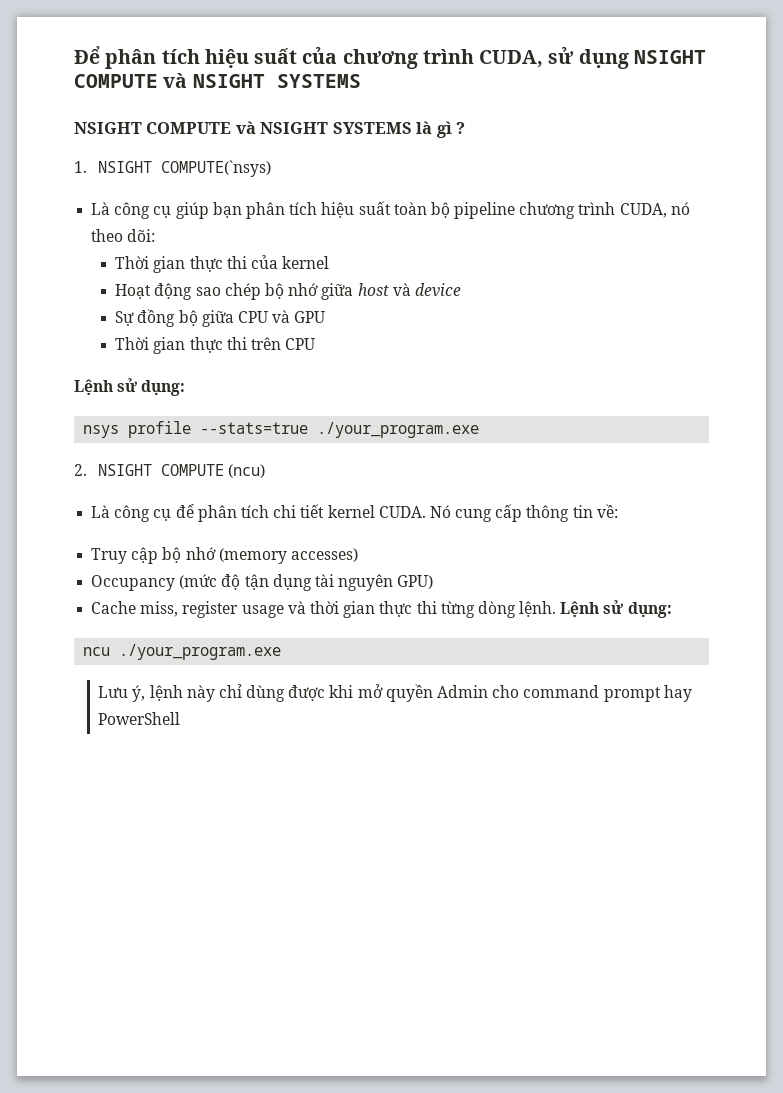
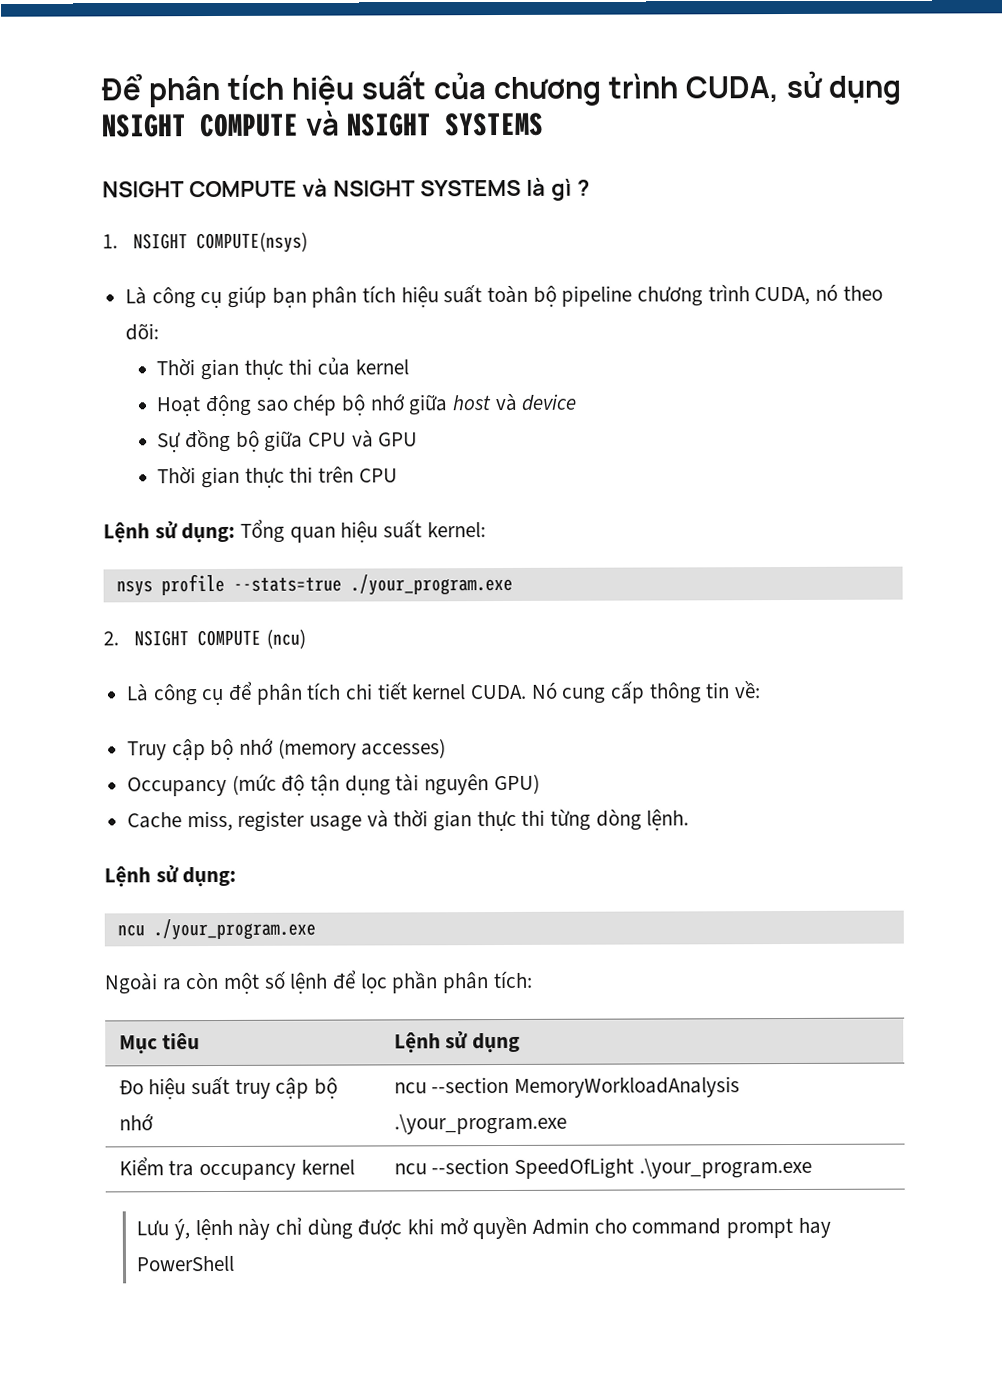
[161,160,272,177] COMPUTE(`nsys) -> [196,231,309,254] COMPUTE(nsys)
(186, 388) none -> [240,519,486,543] Tổng quan hiệu suất kernel:
(557, 609) none -> (690, 820) //
(282, 652) none -> [104,970,533,995] [118,1033,201,1055] [393,1031,520,1054] [118,1076,338,1100] [118,1114,153,1131] [393,1076,740,1098] [393,1113,567,1135] [118,1157,355,1181] [393,1157,812,1179] // Ngoài ra còn một số lệnh để lọc phần phân tích: // Mục tiêu | Lệnh sử dụng // Đo hiệu suất truy cập bộ nhớ | ncu --section MemoryWorkloadAnalysis .\your_program.exe // Kiểm tra occupancy kernel | ncu --section SpeedOfLight .\your_program.exe

